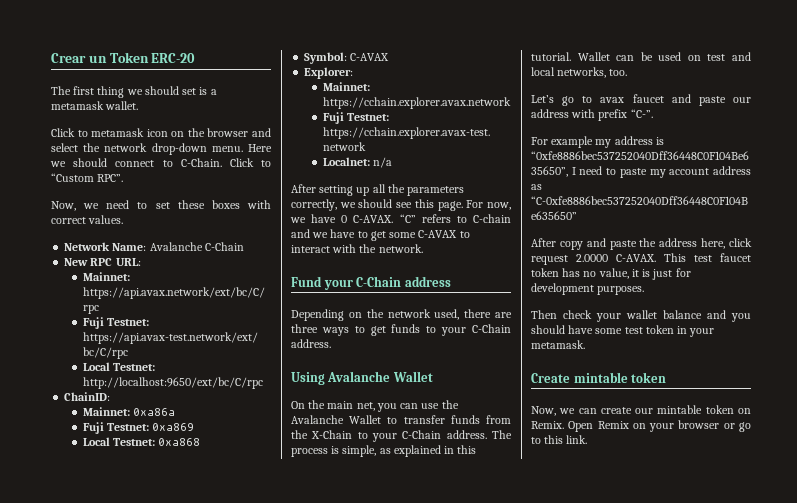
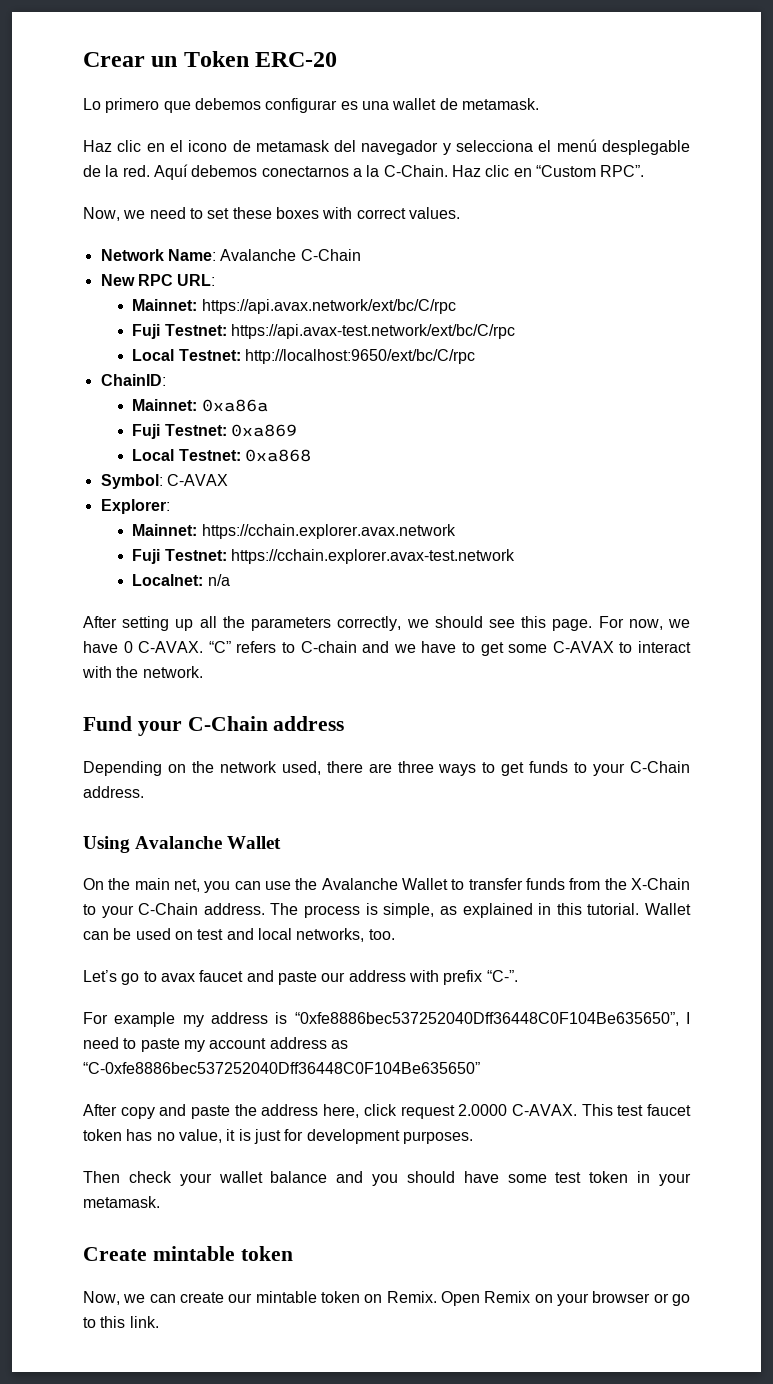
[51,86,217,98] [51,101,139,110] [51,128,271,137] [51,143,272,155] [50,158,271,167] The first thing we should set is a metamask wallet. // Click to metamask icon on the browser and select the network drop-down menu. Here we should connect to C-Chain. Click to -> [83,98,539,113] [83,139,691,155] [83,164,532,180] Lo primero que debemos configurar es una wallet de metamask. // Haz clic en el icono de metamask del navegador y selecciona el menú desplegable de la red. Aquí debemos conectarnos a la C-Chain. Haz clic en

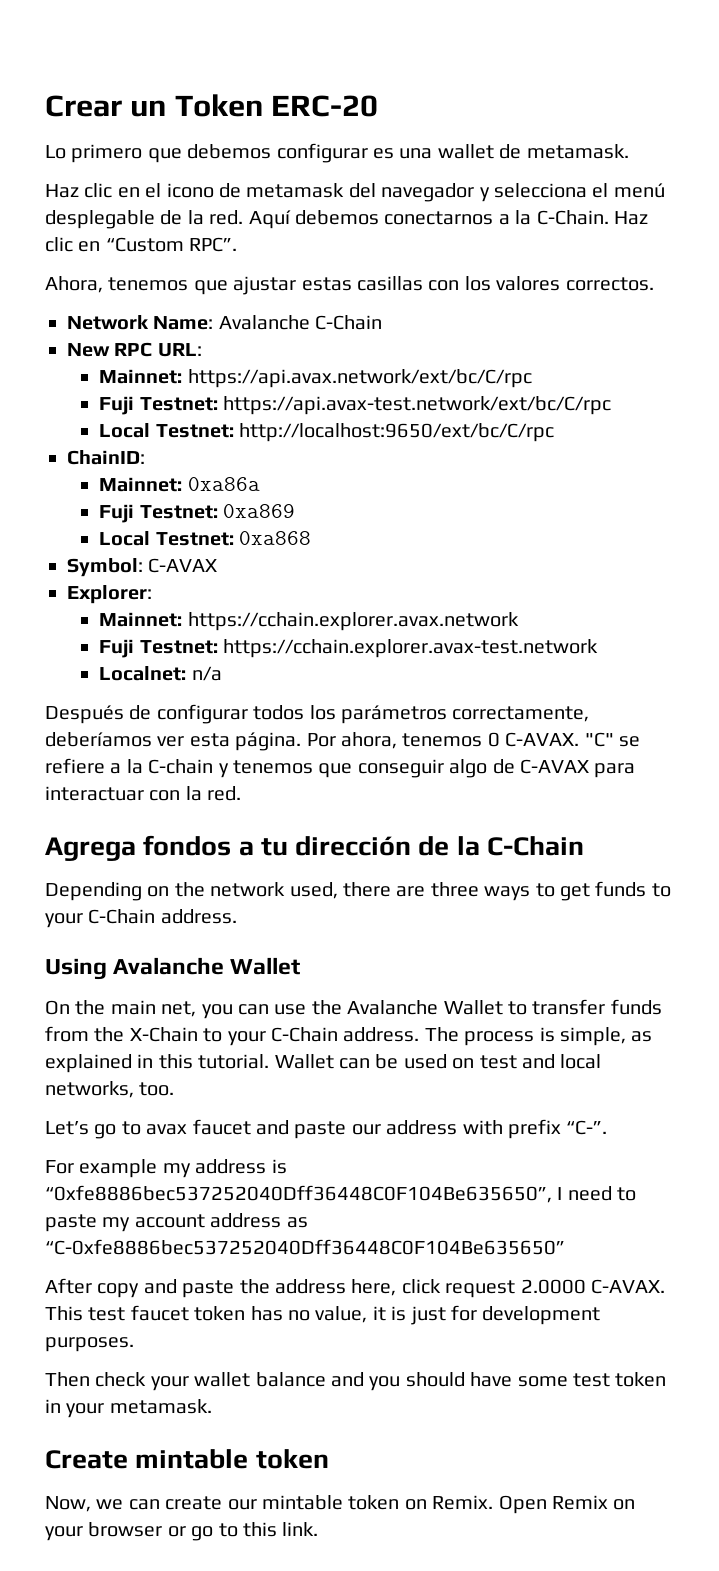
[83,207,460,221] Now, we need to set these boxes with correct values. -> [45,276,654,295] Ahora, tenemos que ajustar estas casillas con los valores correctos.
[83,616,690,631] [83,641,692,656] [82,666,203,678] [83,716,345,736] After setting up all the parameters correctly, we should see this page. For now, we have 0 C-AVAX. “C” refers to C-chain and we have to get some C-AVAX to interact with the network. // Fund your C-Chain address -> [45,704,590,724] [45,732,640,751] [45,758,636,778] [45,786,242,801] [45,835,585,861] Después de configurar todos los parámetros correctamente, deberíamos ver esta página. Por ahora, tenemos 0 C-AVAX. "C" se refiere a la C-chain y tenemos que conseguir algo de C-AVAX para interactuar con la red. // Agrega fondos a tu dirección de la C-Chain

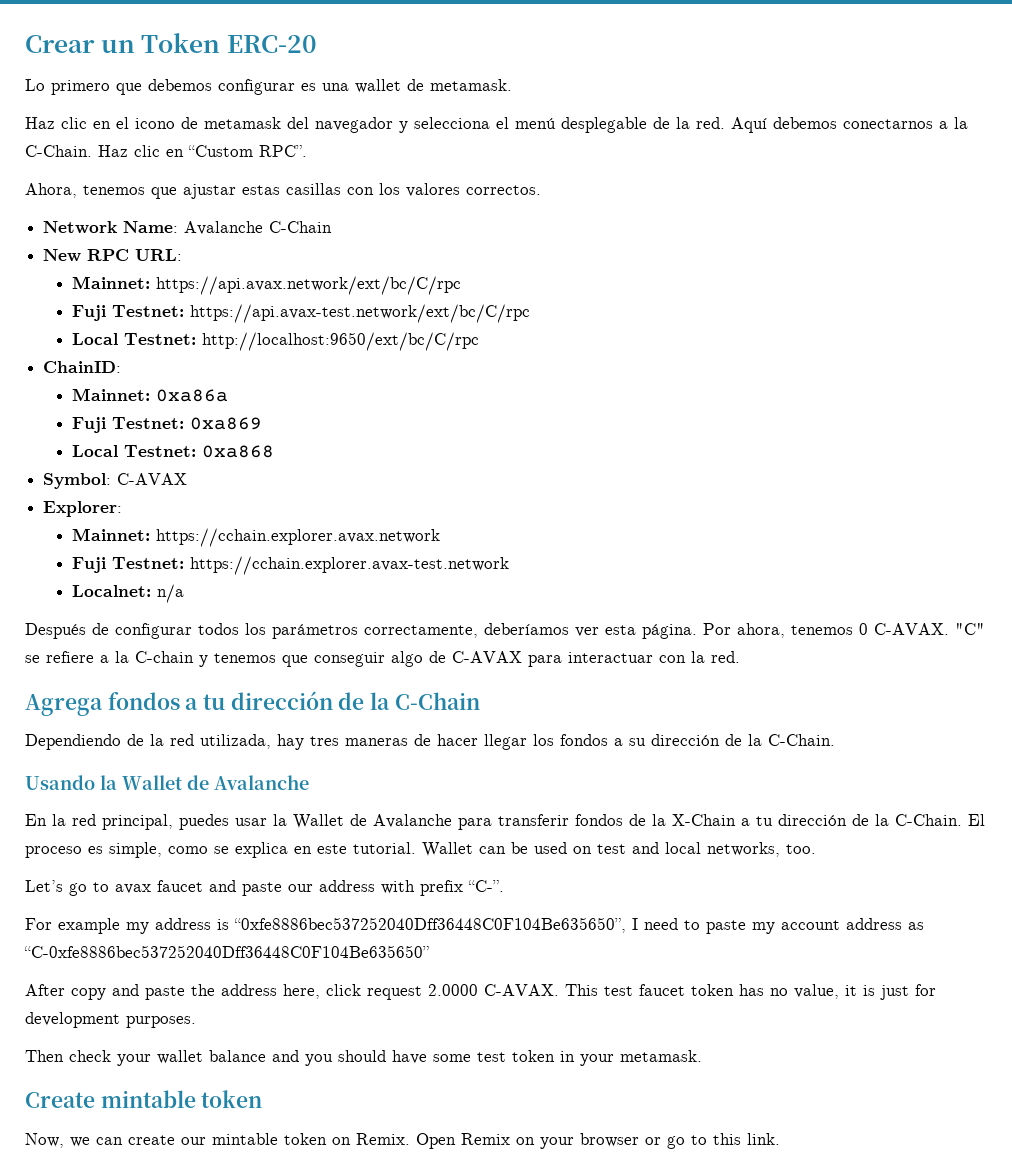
[45,881,671,901] [45,909,237,928] [45,957,301,980] [45,999,662,1019] [45,1026,653,1046] [45,1054,193,1073] Depending on the network used, there are three ways to get funds to your C-Chain address. // Using Avalanche Wallet // On the main net, you can use the Avalanche Wallet to transfer funds from the X-Chain to your C-Chain address. The process is simple, as explained in this -> [25,734,835,750] [25,775,309,790] [25,814,985,830] [25,842,347,858] Dependiendo de la red utilizada, hay tres maneras de hacer llegar los fondos a su dirección de la C-Chain. // Usando la Wallet de Avalanche // En la red principal, puedes usar la Wallet de Avalanche para transferir fondos de la X-Chain a tu dirección de la C-Chain. El proceso es simple, como se explica en este

